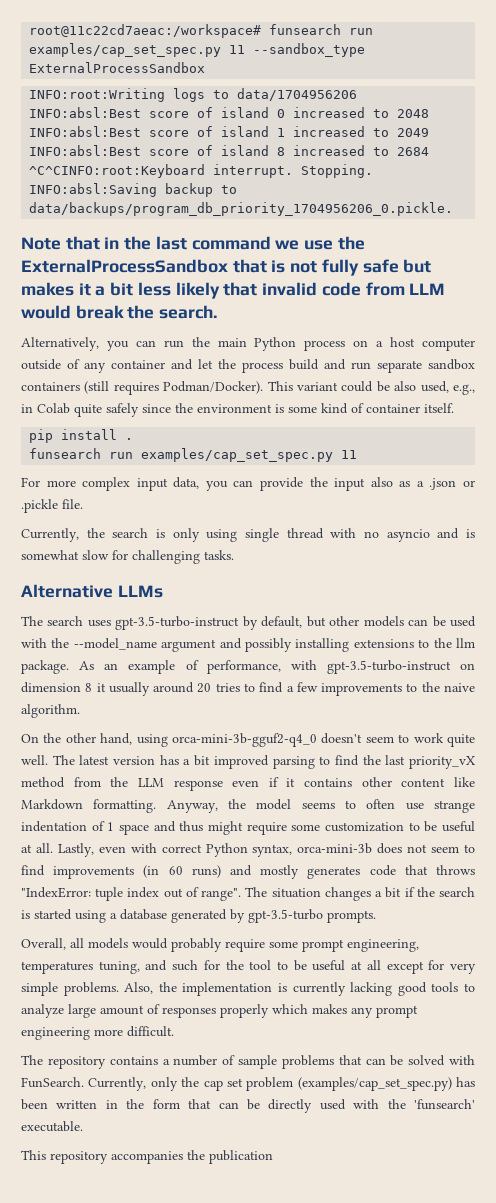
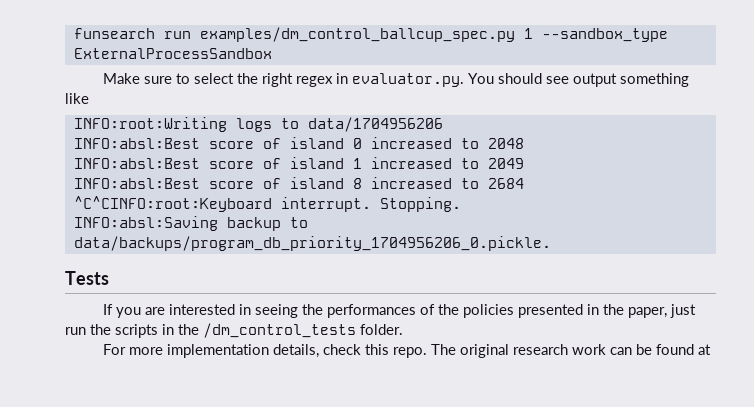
[29,24,374,38] [29,43,246,57] root@11c22cd7aeac:/workspace# funsearch run examples/cap_set_spec.py 11 -> [73,27,533,42] funsearch run examples/dm_control_ballcup_spec.py 1
(206, 67) none -> [102,73,689,87] [65,93,89,104] // Make sure to select the right regex in evaluator.py. You should see output something like
[21,236,365,250] [21,259,432,276] [21,282,446,299] [21,305,218,319] [21,337,476,351] [21,359,475,373] [21,381,475,395] [21,403,454,417] [29,429,134,443] [29,448,358,462] [21,477,475,491] [21,499,83,513] [21,528,476,542] [21,550,234,564] [21,584,163,598] [21,616,476,630] [21,638,475,652] [21,660,475,674] [21,682,475,696] [21,704,80,718] [21,733,475,747] [21,755,476,769] [21,777,475,791] [21,799,475,813] [21,821,476,835] [21,843,476,857] [21,865,475,879] [21,887,475,901] [21,909,376,923] [21,938,419,952] [21,960,477,974] [21,982,476,996] [21,1004,418,1018] [21,1026,174,1040] [21,1055,475,1069] [21,1077,475,1091] [21,1099,476,1113] [21,1121,83,1132] [21,1150,273,1164] Note that in the last command we use the ExternalProcessSandbox that is not fully safe but makes it a bit less likely that invalid code from LLM would break the search. // Alternatively, you can run the main Python process on a host computer outside of any container and let the process build and run separate sandbox containers (still requires Podman/Docker). This variant could be also used, e.g., in Colab quite safely since the environment is some kind of container itself. // pip install . // funsearch run examples/cap_set_spec.py 11 // For more complex input data, you can provide the input also as a .json or .pickle file. // Currently, the search is only using single thread with no asyncio and is somewhat slow for challenging tasks. // Alternative LLMs // The search uses gpt-3.5-turbo-instruct by default, but other models can be used with the --model_name argument and possibly installing extensions to the llm package. As an example of performance, with gpt-3.5-turbo-instruct on dimension 8 it usually around 20 tries to find a few improvements to the naive algorithm. // On the other hand, using orca-mini-3b-gguf2-q4_0 doesn't seem to work quite well. The latest version has a bit improved parsing to find the last priority_vX method from the LLM response even if it contains other content like Markdown formatting. Anyway, the model seems to often use strange indentation of 1 space and thus might require some customization to be useful at all. Lastly, even with correct Python syntax, orca-mini-3b does not seem to find improvements (in 60 runs) and mostly generates code that throws "IndexError: tuple index out of range". The situation changes a bit if the search is started using a database generated by gpt-3.5-turbo prompts. // Overall, all models would probably require some prompt engineering, temperatures tuning, and such for the tool to be useful at all except for very simple problems. Also, the implementation is currently lacking good tools to analyze large amount of responses properly which makes any prompt engineering more difficult. // The repository contains a number of sample problems that can be solved with FunSearch. Currently, only the cap set problem (examples/cap_set_spec.py) has been written in the form that can be directly used with the 'funsearch' executable. // This repository accompanies the publication -> [65,271,109,285] [102,304,696,318] [65,323,403,338] [102,344,711,358] Tests // If you are interested in seeing the performances of the policies presented in the paper, just run the scripts in the /dm_control_tests folder. // For more implementation details, check this repo. The original research work can be found at

